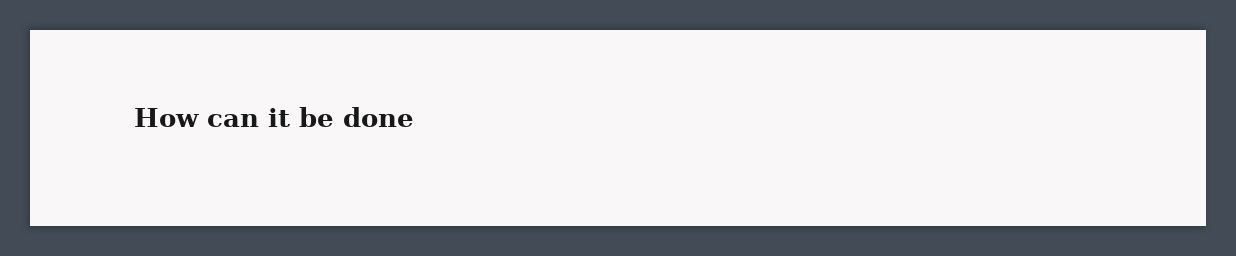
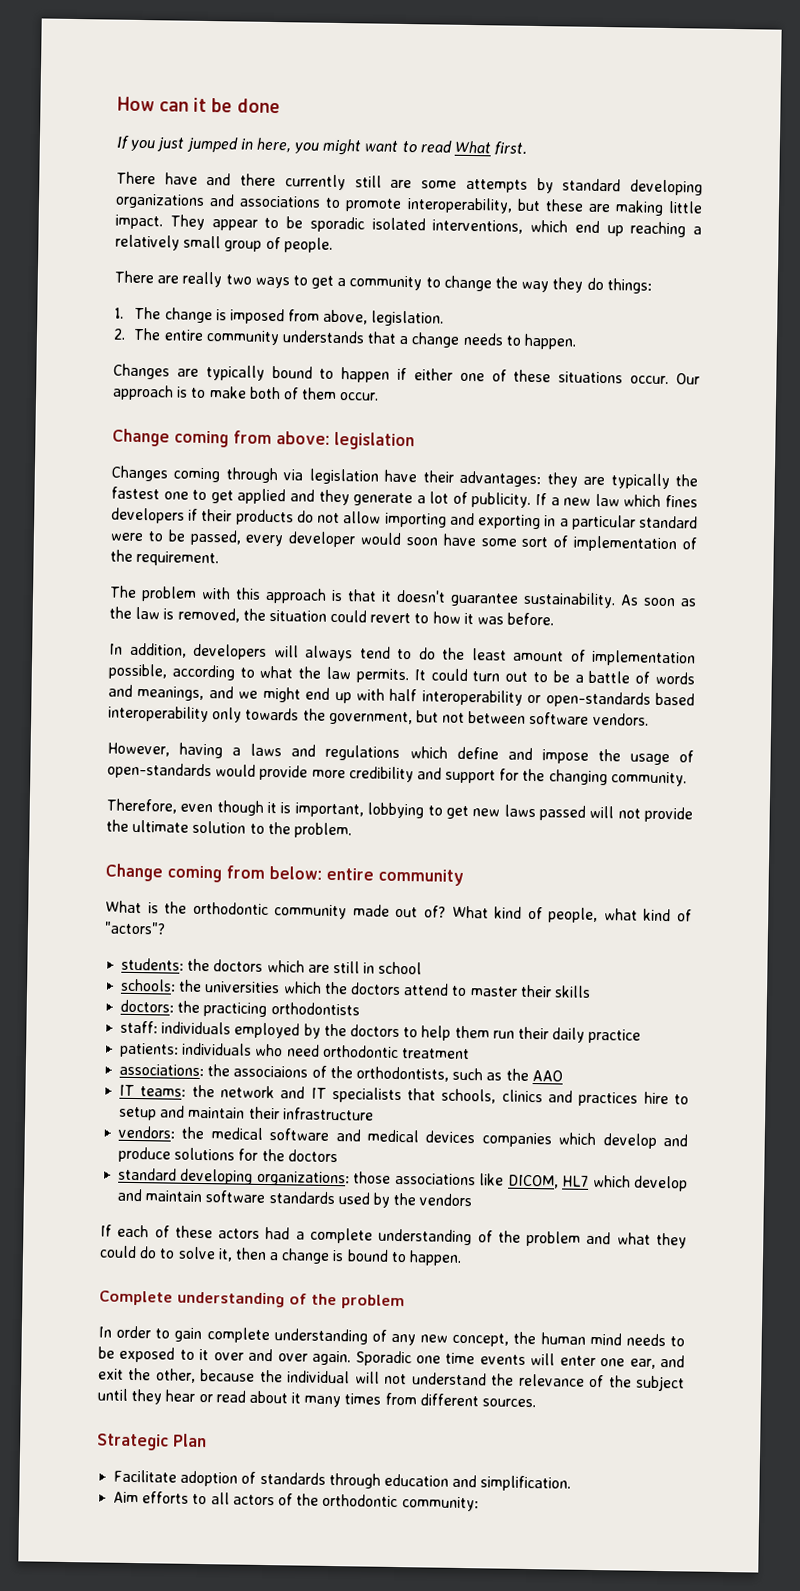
(414, 117) none -> [116,135,528,156] [116,171,704,196] [115,193,704,216] [115,214,702,238] [115,234,333,253] [114,270,652,294] [114,306,445,327] [113,327,577,350] [113,363,700,385] [112,384,380,401] [112,428,415,451] [111,465,698,490] [111,486,698,508] [111,507,698,531] [110,529,698,553] [110,549,220,567] [109,585,697,609] [109,606,555,626] [109,642,696,667] [108,663,695,685] [108,684,695,708] [108,705,649,726] [107,742,694,766] [107,762,687,787] [106,798,693,823] [106,819,352,839] [105,863,464,886] [105,900,692,924] [104,921,166,935] [121,957,423,975] [121,978,591,998] [120,999,360,1018] [120,1020,642,1044] [120,1042,470,1060] [119,1063,563,1082] [119,1084,690,1107] [119,1105,374,1121] [118,1125,688,1149] [118,1146,338,1163] [118,1167,689,1192] [117,1188,473,1208] [100,1224,687,1249] [99,1245,463,1266] [99,1290,405,1310] [98,1325,685,1347] [98,1346,685,1369] [98,1367,685,1392] [97,1388,537,1408] [97,1433,207,1451] [113,1469,572,1492] [113,1491,479,1512] // If you just jumped in here, you might want to read What first. // There have and there currently still are some attempts by standard developing organizations and associations to promote interoperability, but these are making little impact. They appear to be sporadic isolated interventions, which end up reaching a relatively small group of people. // There are really two ways to get a community to change the way they do things: // 1. The change is imposed from above, legislation. // 2. The entire community understands that a change needs to happen. // Changes are typically bound to happen if either one of these situations occur. Our approach is to make both of them occur. // Change coming from above: legislation // Changes coming through via legislation have their advantages: they are typically the fastest one to get applied and they generate a lot of publicity. If a new law which fines developers if their products do not allow importing and exporting in a particular standard were to be passed, every developer would soon have some sort of implementation of the requirement. // The problem with this approach is that it doesn't guarantee sustainability. As soon as the law is removed, the situation could revert to how it was before. // In addition, developers will always tend to do the least amount of implementation possible, according to what the law permits. It could turn out to be a battle of words and meanings, and we might end up with half interoperability or open-standards based interoperability only towards the government, but not between software vendors. // However, having a laws and regulations which define and impose the usage of open-standards would provide more credibility and support for the changing community. // Therefore, even though it is important, lobbying to get new laws passed will not provide the ultimate solution to the problem. // Change coming from below: entire community // What is the orthodontic community made out of? What kind of people, what kind of "actors"? // students: the doctors which are still in school // schools: the universities which the doctors attend to master their skills // doctors: the practicing orthodontists // staff: individuals employed by the doctors to help them run their daily practice // patients: individuals who need orthodontic treatment // associations: the associaions of the orthodontists, such as the AAO // IT teams: the network and IT specialists that schools, clinics and practices hire to setup and maintain their infrastructure // vendors: the medical software and medical devices companies which develop and produce solutions for the doctors // standard developing organizations: those associations like DICOM, HL7 which develop and maintain software standards used by the vendors // If each of these actors had a complete understanding of the problem and what they could do to solve it, then a change is bound to happen. // Complete understanding of the problem // In order to gain complete understanding of any new concept, the human mind needs to be exposed to it over and over again. Sporadic one time events will enter one ear, and exit the other, because the individual will not understand the relevance of the subject until they hear or read about it many times from different sources. // Strategic Plan // Facilitate adoption of standards through education and simplification. // Aim efforts to all actors of the orthodontic community:

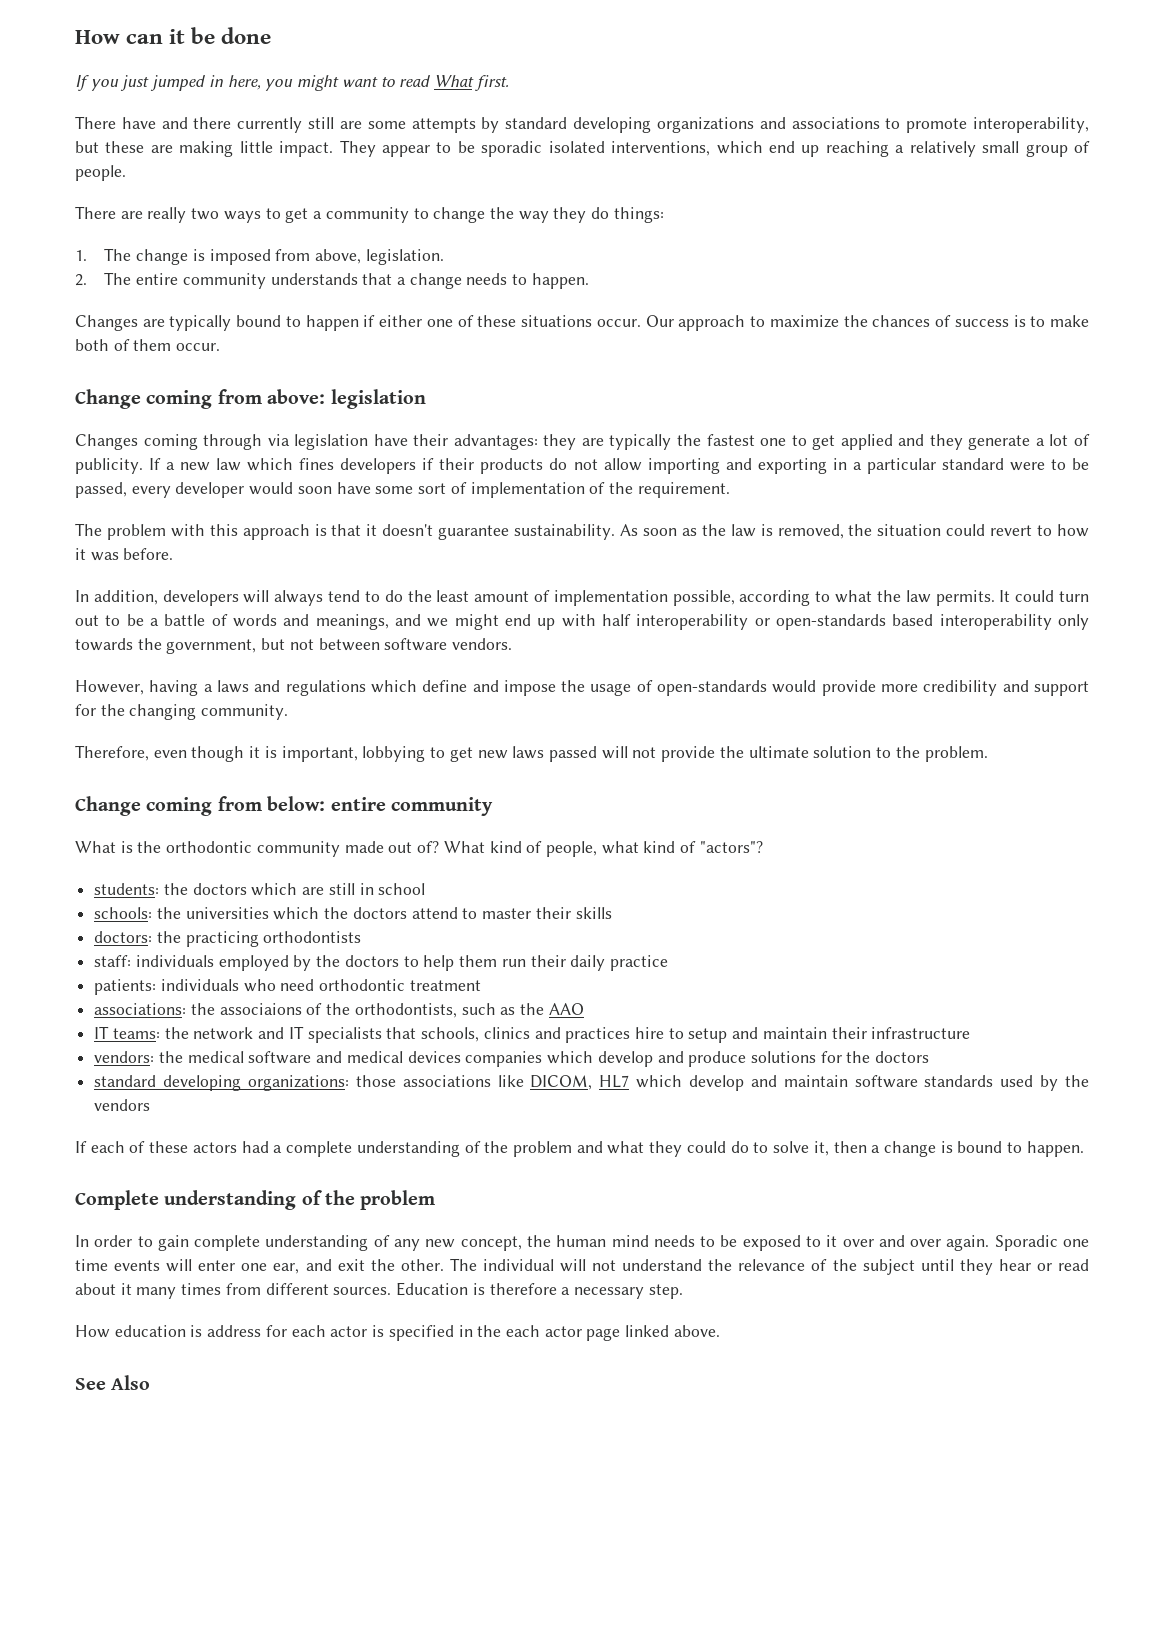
(174, 392) none -> [750,315,1009,328] to maximize the chances of success
[155,1368,283,1383] other, because the -> [400,1258,477,1271] other. The
[97,1433,207,1451] [113,1469,572,1492] [113,1491,479,1512] // Strategic Plan // Facilitate adoption of standards through education and simplification. // Aim efforts to all actors of the orthodontic community: -> [396,1282,683,1299] [75,1325,720,1341] [75,1375,151,1390] Education is therefore a necessary step. // How education is address for each actor is specified in the each actor page linked above. // See Also

